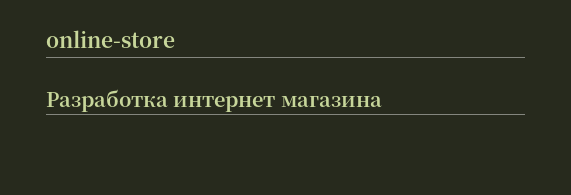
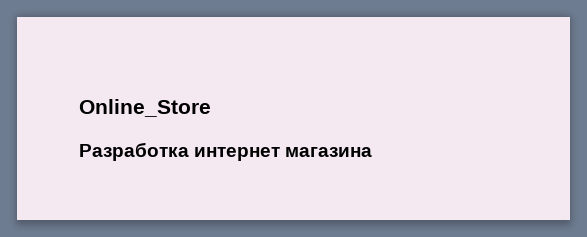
[46,30,175,48] online-store -> [79,99,211,117] Online_Store

